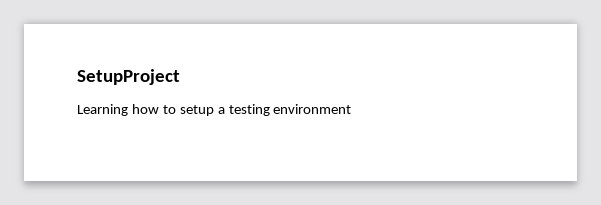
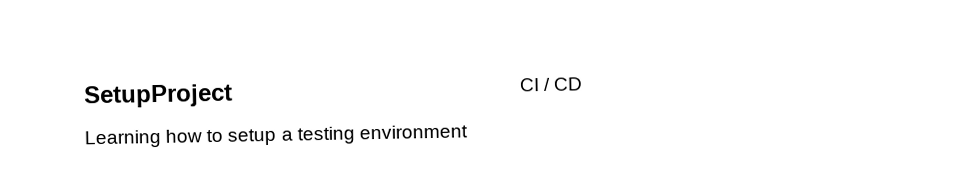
(352, 109) none -> [519,77,584,92] CI / CD

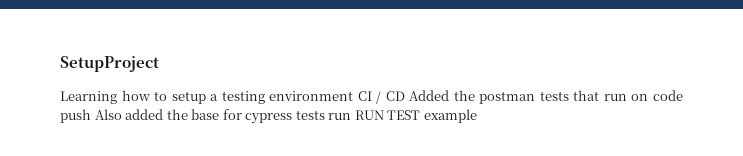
(584, 84) none -> [409,90,684,104] [60,109,477,124] Added the postman tests that run on code push Also added the base for cypress tests run RUN TEST example

